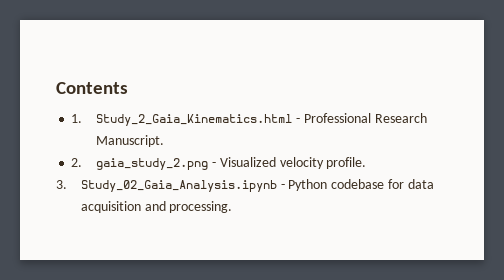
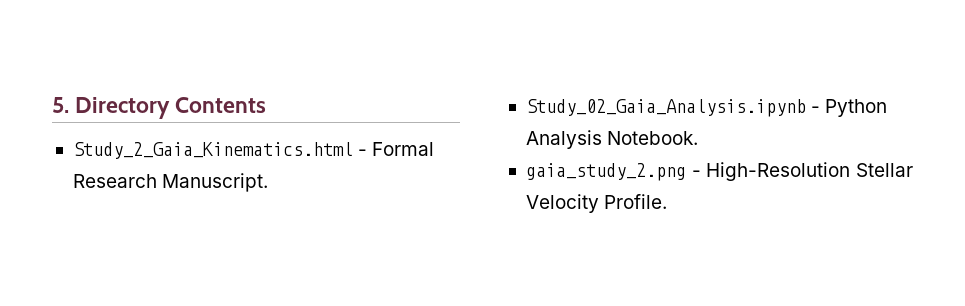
(56, 88) none -> [52,97,171,119] 5. Directory
[71,114,83,123] 1. -> (267, 105) none
[303,113,371,123] Professional -> [372,142,435,156] Formal
[71,157,367,170] [56,179,434,192] [80,201,233,213] 2. gaia_study_2.png - Visualized velocity profile. // 3. Study_02_Gaia_Analysis.ipynb - Python codebase for data acquisition and processing. -> [525,99,888,117] [525,130,699,149] [525,162,913,181] [525,194,668,213] Study_02_Gaia_Analysis.ipynb - Python Analysis Notebook. // gaia_study_2.png - High-Resolution Stellar Velocity Profile.

